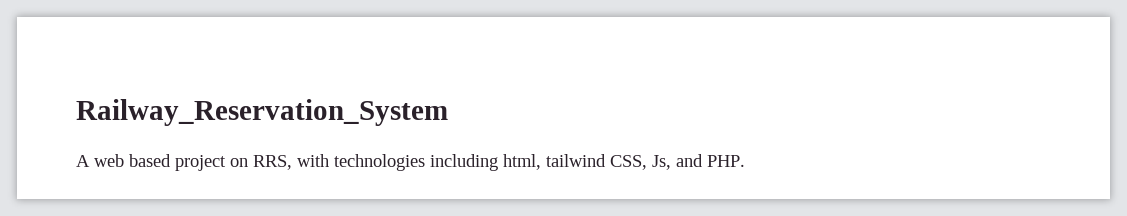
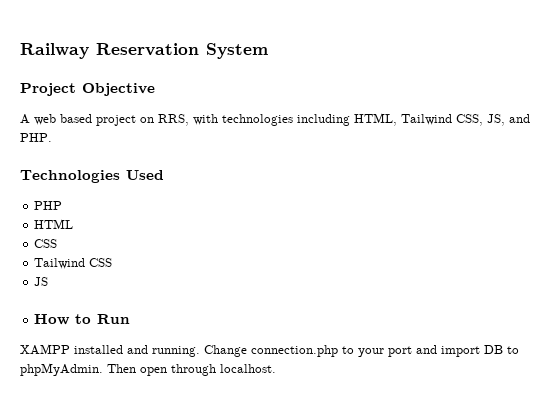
[76,99,448,126] Railway_Reservation_System -> [20,43,268,59] [20,83,155,96] Railway Reservation System // Project Objective
[503,154,745,170] html, tailwind CSS, Js, and PHP. -> [354,113,530,126] [20,133,52,142] [20,170,164,183] [34,201,63,210] [34,219,74,229] [34,239,58,248] [34,258,113,269] [34,277,49,286] [34,314,131,325] [20,344,519,357] [20,363,276,376] HTML, Tailwind CSS, JS, and PHP. // Technologies Used // PHP // HTML // CSS // Tailwind CSS // JS // How to Run // XAMPP installed and running. Change connection.php to your port and import DB to phpMyAdmin. Then open through localhost.

